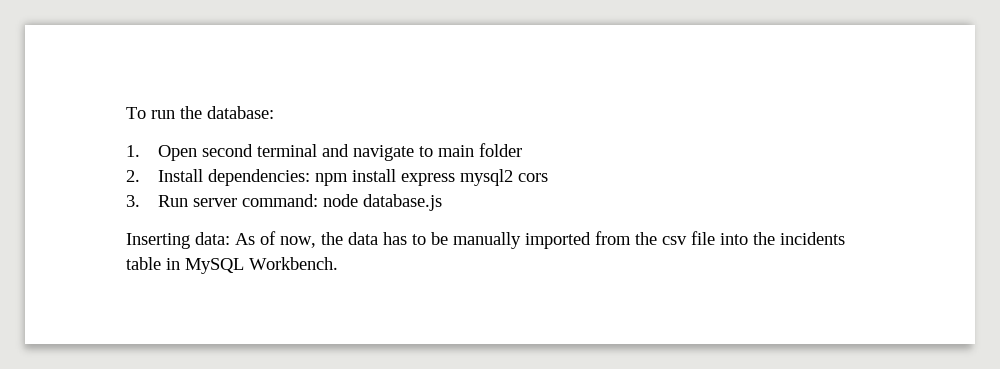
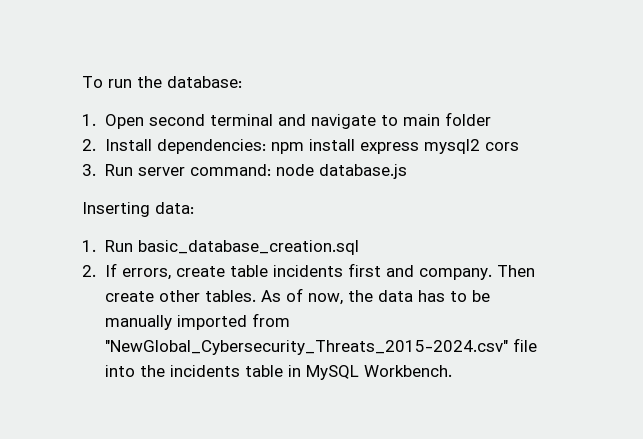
(230, 238) none -> [82,240,359,255] [82,263,535,280] [104,290,256,302] // 1. Run basic_database_creation.sql // 2. If errors, create table incidents first and company. Then create other tables.
[635,232,687,245] the csv -> [104,340,508,355] "NewGlobal_Cybersecurity_Threats_2015-2024.csv"

